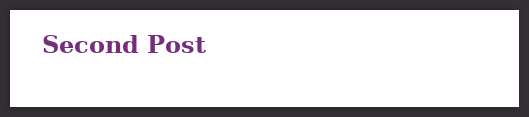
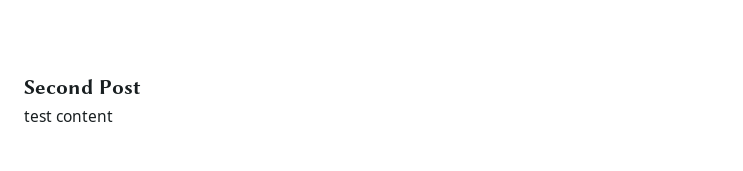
(206, 44) none -> [24,111,114,122] // test content

